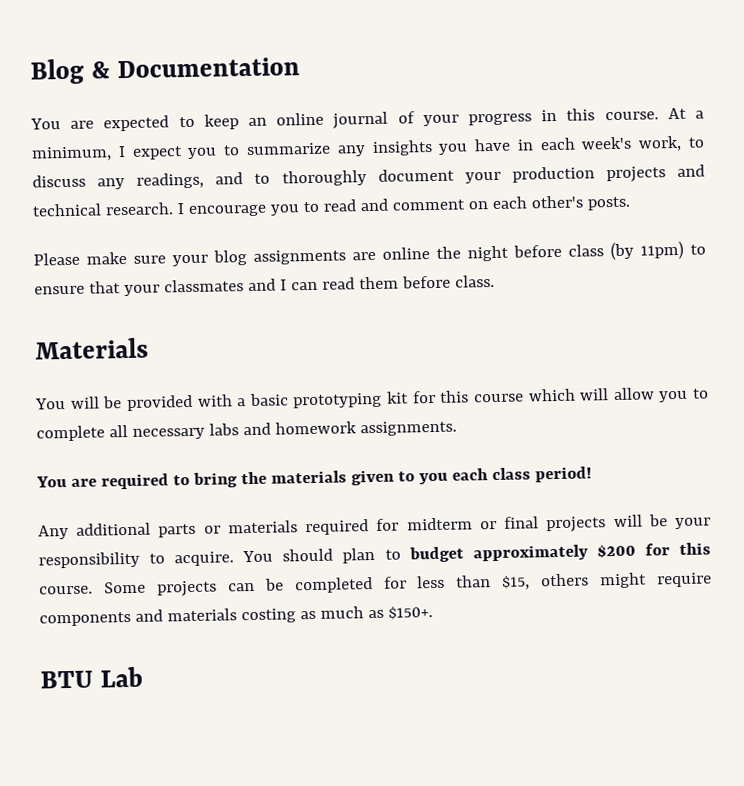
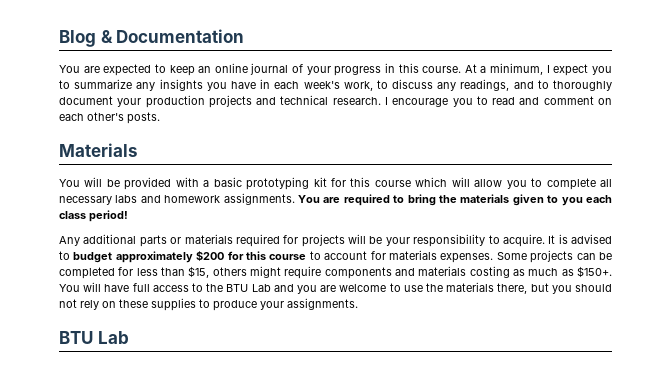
[33,240,706,267] [34,274,495,297] // Please make sure your blog assignments are online the night before class (by 11pm) to ensure that your classmates and I can read them before class. -> (160, 118) none
(457, 428) // -> (295, 199) none
[406,516,540,531] midterm or final -> (299, 239) none
[242,547,376,564] You should plan -> [548,234,612,244] It is advised
[39,585,93,595] course. -> [269,250,494,263] course to account for materials expenses.
(433, 613) none -> [59,282,612,294] [59,298,358,311] You will have full access to the BTU Lab and you are welcome to use the materials there, but you should not rely on these supplies to produce your assignments.

